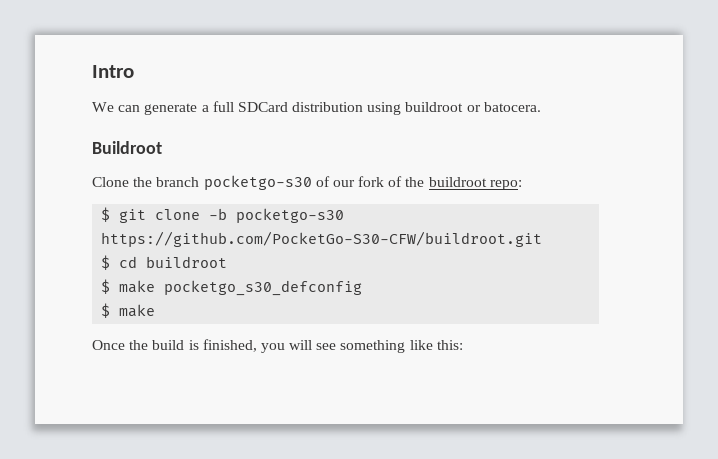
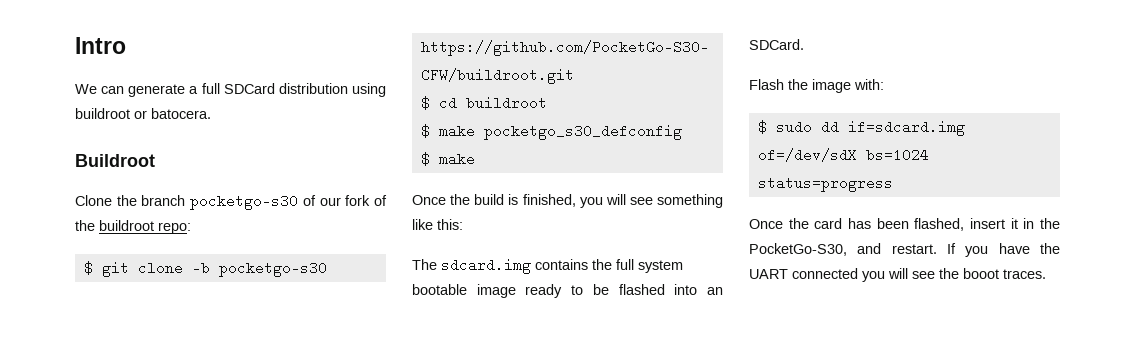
(463, 345) none -> [412,258,683,274] [412,284,723,298] [749,39,804,50] [749,79,884,93] [757,120,965,136] [757,148,929,162] [757,176,893,192] [749,218,1060,231] [749,243,1060,257] [749,268,1046,282] // The sdcard.img contains the full system bootable image ready to be flashed into an SDCard. // Flash the image with: // $ sudo dd if=sdcard.img of=/dev/sdX bs=1024 status=progress // Once the card has been flashed, insert it in the PocketGo-S30, and restart. If you have the UART connected you will see the booot traces.

